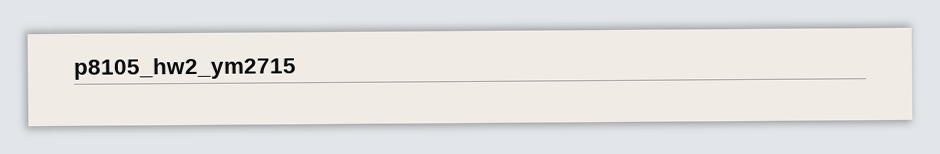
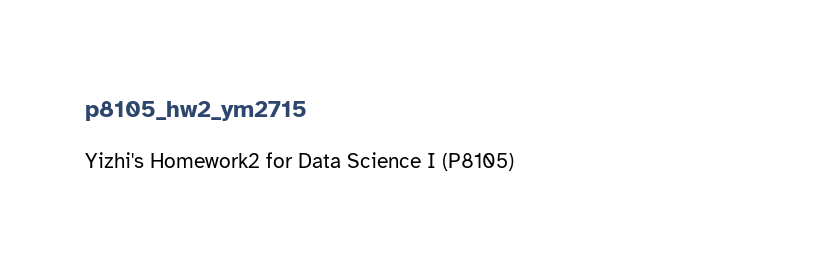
(297, 68) none -> [85,152,514,171] // Yizhi's Homework2 for Data Science I (P8105)

